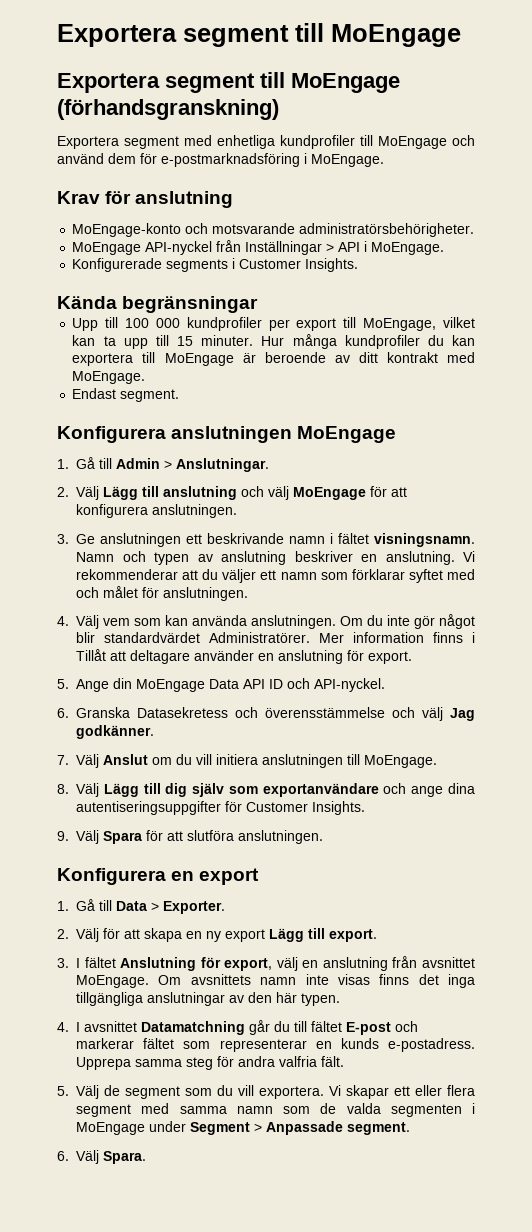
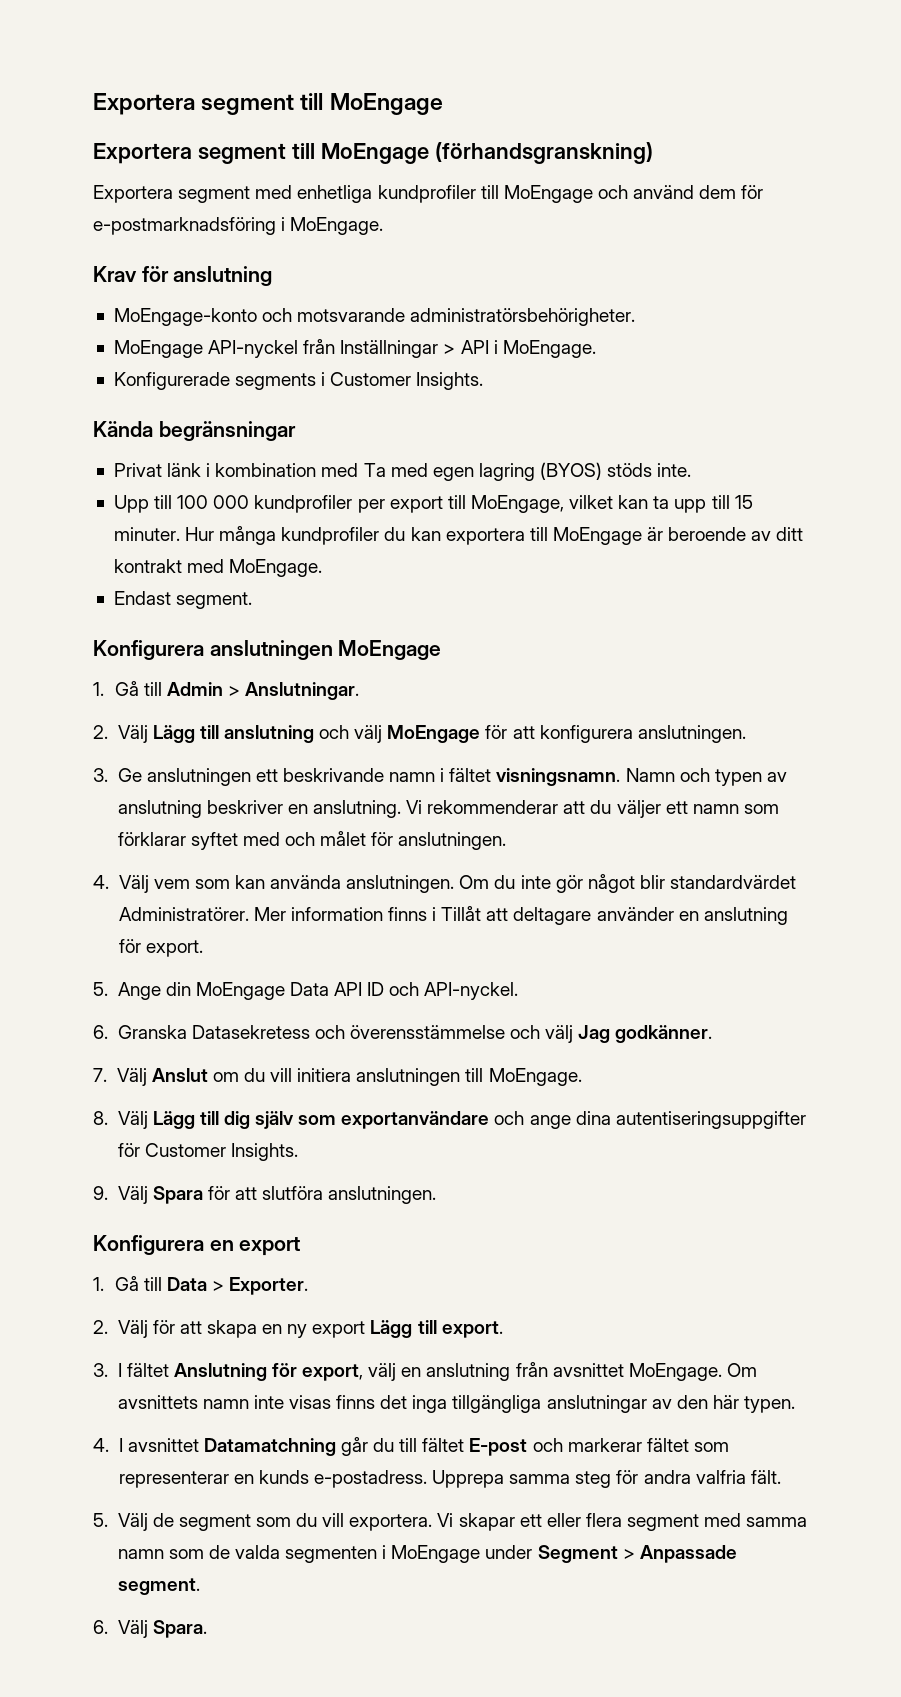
(259, 304) none -> [113,462,692,481] // Privat länk i kombination med Ta med egen lagring (BYOS) stöds inte.

